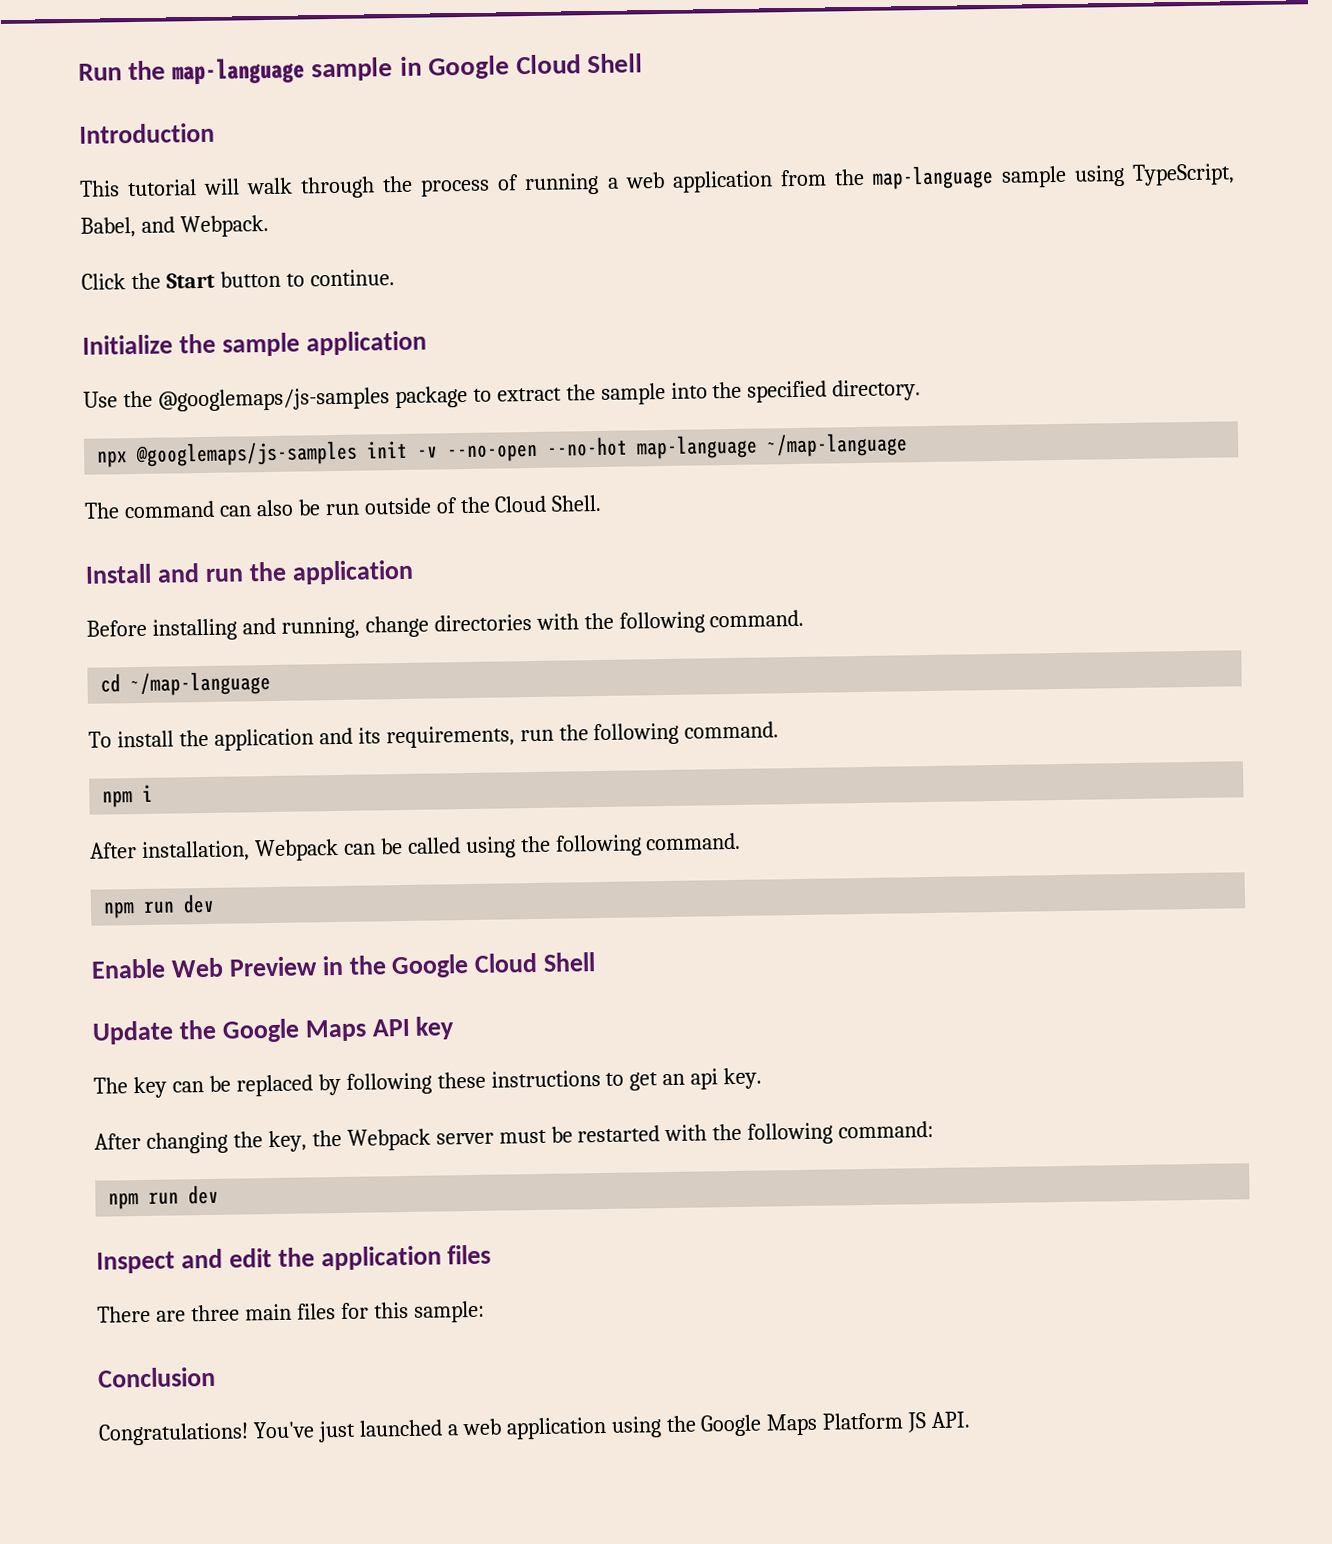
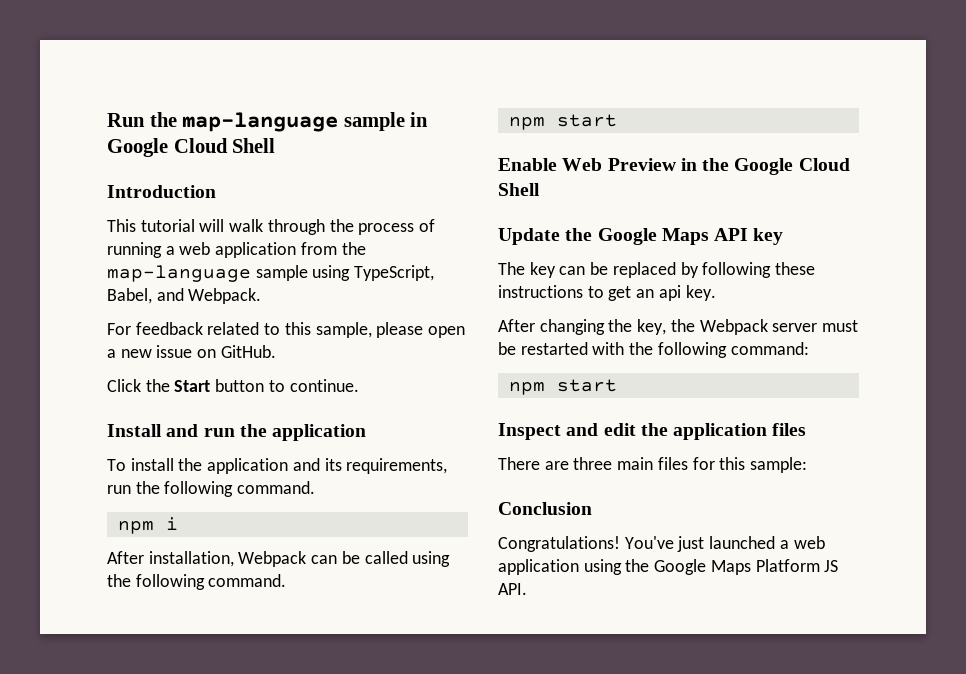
(269, 226) none -> [107,322,466,338] [107,345,276,358] // For feedback related to this sample, please open a new issue on GitHub.
[82,330,427,357] [83,379,922,412] [97,432,909,468] [84,494,603,519] // Initialize the sample application // Use the @googlemaps/js-samples package to extract the sample into the specified directory. // npx @googlemaps/js-samples init -v --no-open --no-hot map-language ~/map-language // The command can also be run outside of the Cloud Shell. -> (359, 385) none
[86,609,805,641] [100,670,272,697] // Before installing and running, change directories with the following command. // cd ~/map-language -> (367, 432) none
[143,893,216,914] run dev -> [556,114,617,127] start
[148,1184,220,1205] run dev -> [556,379,617,392] start

